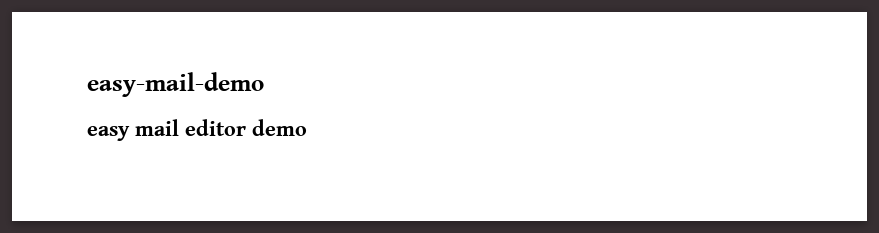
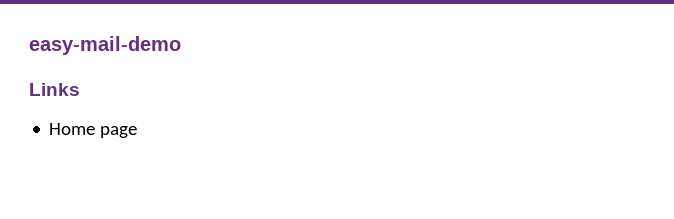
[87,119,307,141] easy mail editor demo -> [29,83,80,96] [49,123,138,138] Links // Home page

